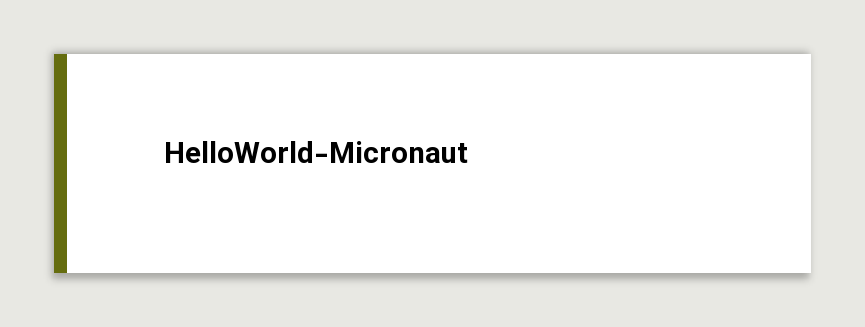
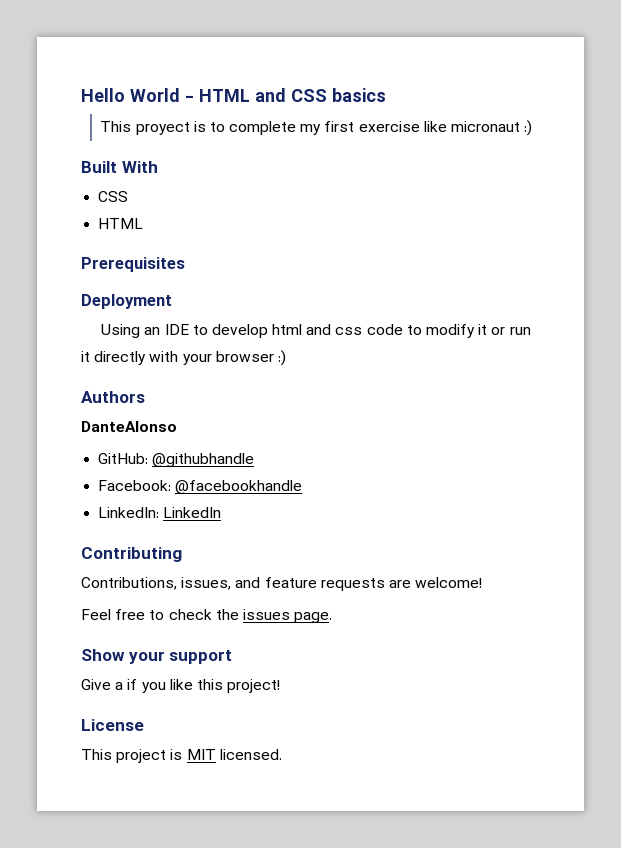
[164,141,468,163] HelloWorld-Micronaut -> [81,88,386,102] [100,120,533,136] [81,161,158,173] [98,191,129,202] [98,218,144,229] [81,257,185,272] [81,294,172,309] [101,324,531,338] [81,350,286,366] [81,391,145,403] [81,421,177,432] [98,453,255,467] [98,480,303,494] [98,507,222,518] [81,547,182,562] [81,577,483,591] [81,609,333,623] [81,649,233,664] [81,679,281,693] [81,719,144,731] [81,749,282,763] Hello World - HTML and CSS basics // This proyect is to complete my first exercise like micronaut :) // Built With // CSS // HTML // Prerequisites // Deployment // Using an IDE to develop html and css code to modify it or run it directly with your browser :) // Authors // DanteAlonso // GitHub: @githubhandle // Facebook: @facebookhandle // LinkedIn: LinkedIn // Contributing // Contributions, issues, and feature requests are welcome! // Feel free to check the issues page. // Show your support // Give a if you like this project! // License // This project is MIT licensed.

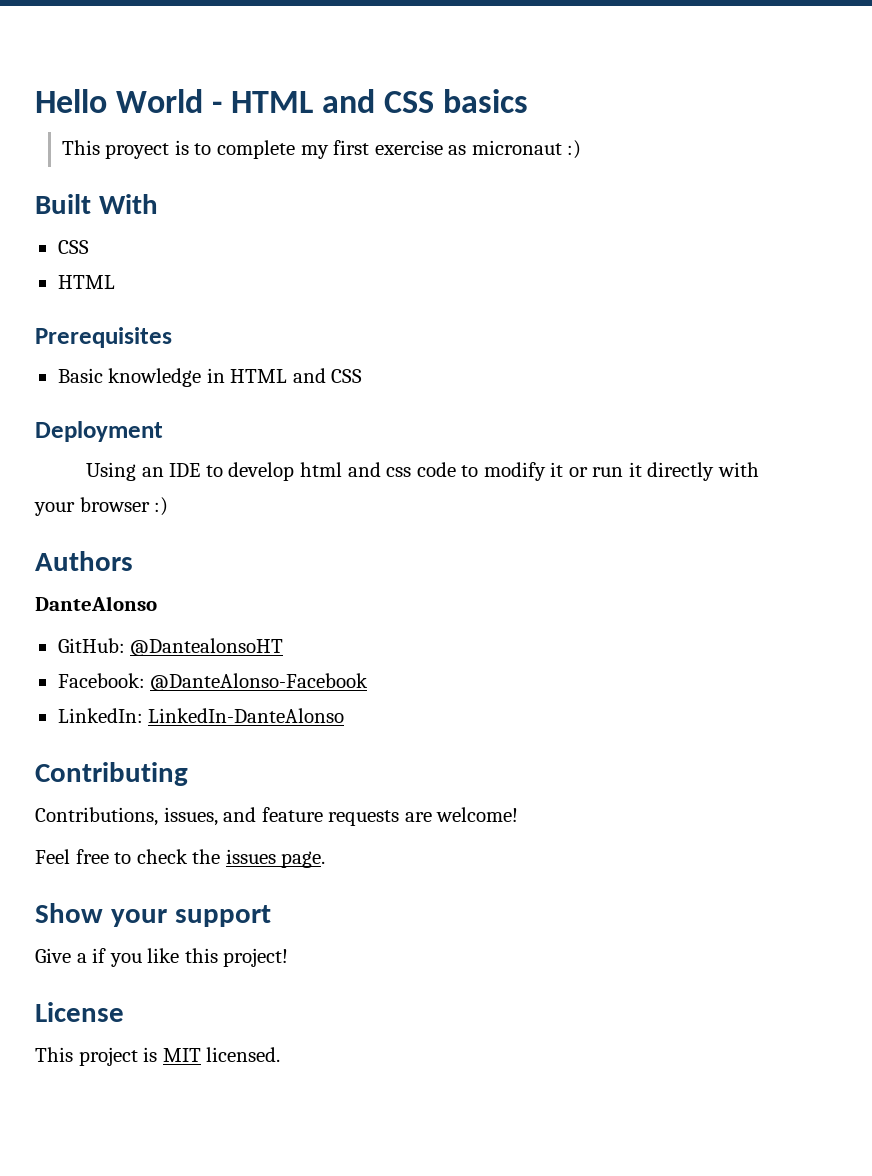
[423,121,447,132] like -> [448,145,467,155] as
(185, 264) none -> [57,368,363,387] // Basic knowledge in HTML and CSS
[152,453,255,467] @githubhandle -> [130,638,284,656] @DantealonsoHT
[175,480,303,494] @facebookhandle -> [150,673,369,691] @DanteAlonso-Facebook
[163,507,222,518] LinkedIn -> [148,708,345,723] LinkedIn-DanteAlonso

